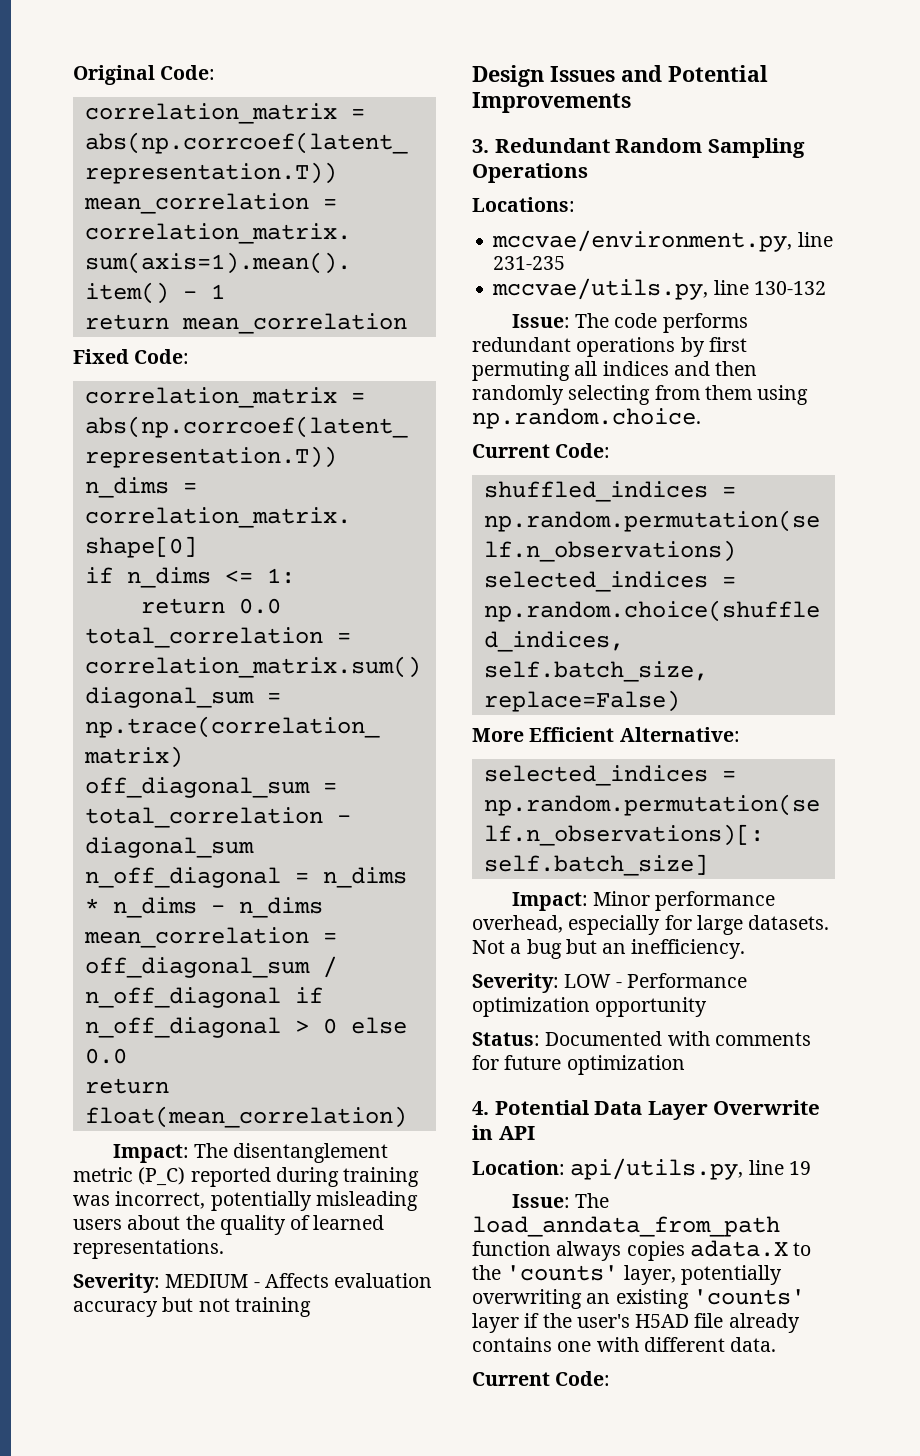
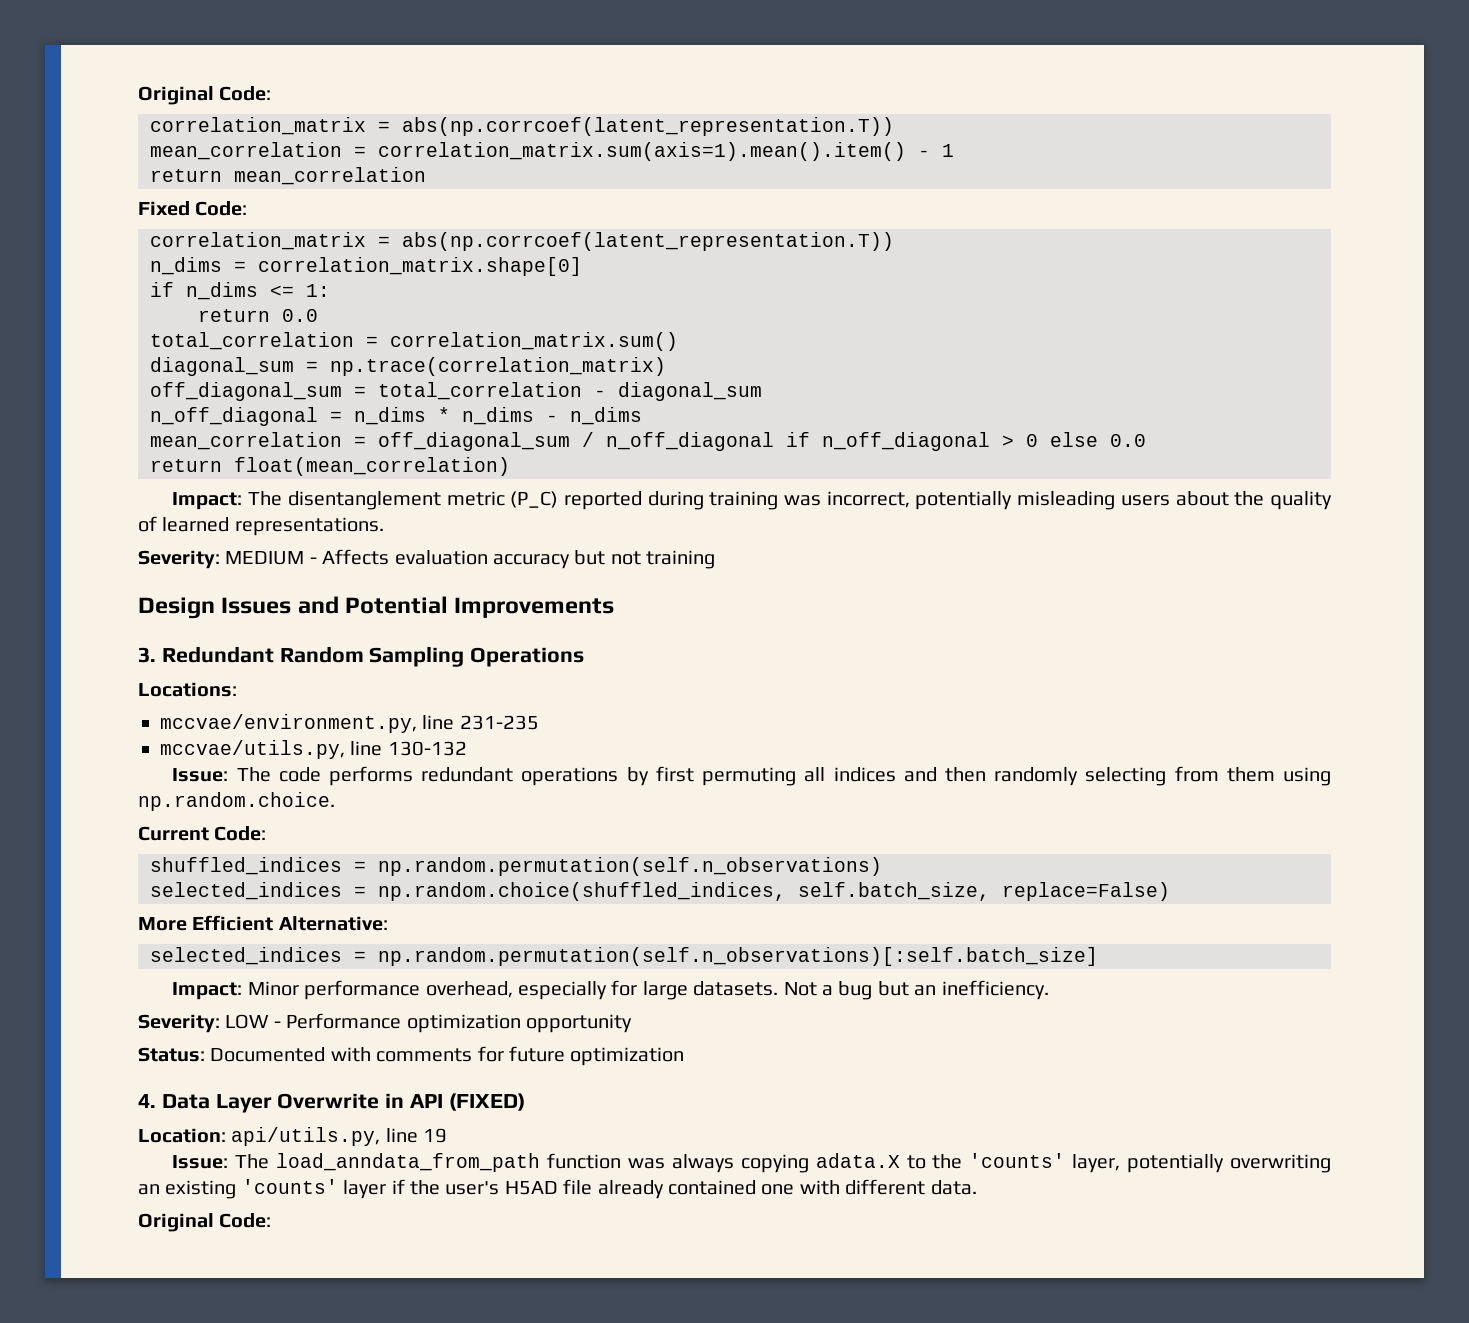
[494,1100,589,1115] Potential -> (156, 1101) none
(535, 1133) none -> [448,1093,525,1111] (FIXED)
[556,1241,685,1261] always copies -> [627,1154,809,1173] was always copying
[472,1337,552,1352] contains -> [667,1180,756,1195] contained
[472,1372,550,1386] Current -> [138,1213,214,1232] Original

